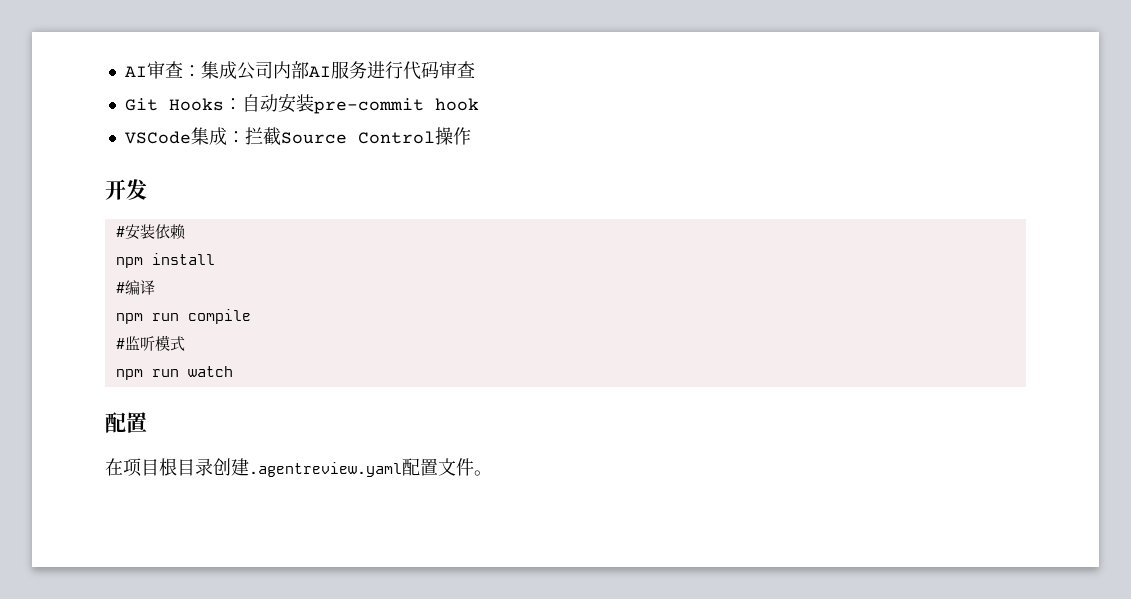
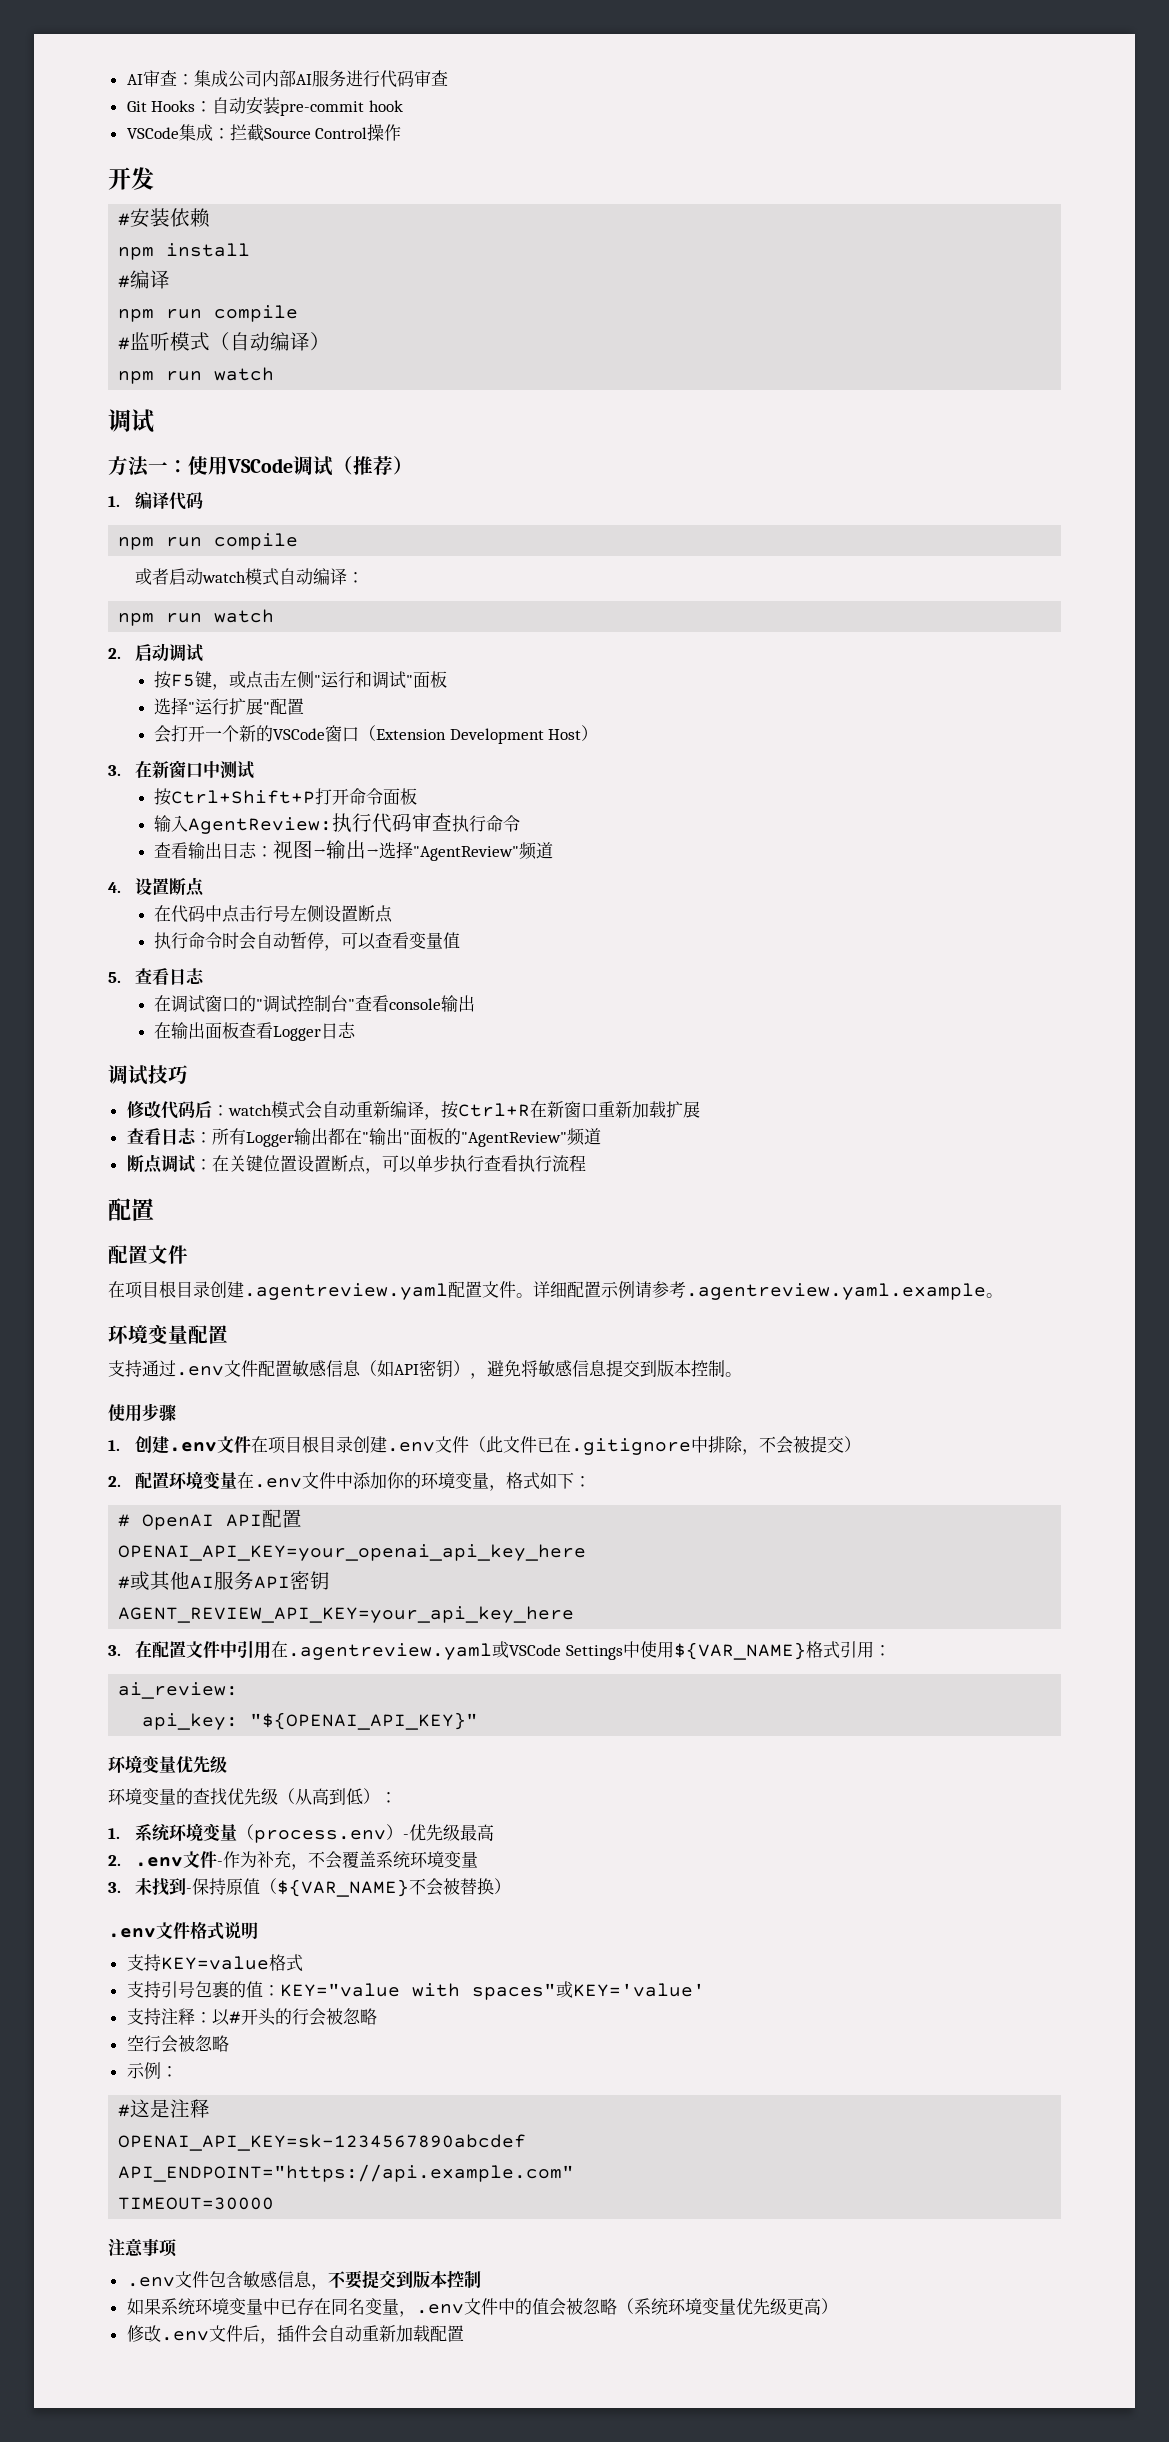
[115,366,233,380] [105,412,147,433] // npm run watch // 配置 -> [210,332,331,351] [118,367,275,384] [108,409,154,433] [108,456,413,477] [108,492,204,510] [118,533,299,550] [135,568,365,586] [118,609,275,626] [108,643,204,662] [154,671,448,690] [154,697,305,715] [154,725,599,744] [108,760,255,779] [154,788,418,806] [154,813,521,834] [154,840,554,861] [108,877,205,897] [154,905,394,923] [154,932,461,951] [108,968,206,985] [154,995,476,1013] [154,1022,357,1041] [108,1065,188,1085] [126,1101,700,1120] [126,1128,601,1147] [126,1154,586,1174] [108,1198,154,1221] [108,1245,188,1264] （自动编译） // npm run watch // 调试 // 方法一：使用VSCode调试（推荐） // 1.编译代码 // npm run compile // 或者启动watch模式自动编译： // npm run watch // 2.启动调试 // 按F5键，或点击左侧"运行和调试"面板 // 选择"运行扩展"配置 // 会打开一个新的VSCode窗口（Extension Development Host） // 3.在新窗口中测试 // 按Ctrl+Shift+P打开命令面板 // 输入AgentReview:执行代码审查执行命令 // 查看输出日志：视图→输出→选择"AgentReview"频道 // 4.设置断点 // 在代码中点击行号左侧设置断点 // 执行命令时会自动暂停，可以查看变量值 // 5.查看日志 // 在调试窗口的"调试控制台"查看console输出 // 在输出面板查看Logger日志 // 调试技巧 // 修改代码后：watch模式会自动重新编译，按Ctrl+R在新窗口重新加载扩展 // 查看日志：所有Logger输出都在"输出"面板的"AgentReview"频道 // 断点调试：在关键位置设置断点，可以单步执行查看执行流程 // 配置 // 配置文件
(492, 473) none -> [533,1281,1003,1300] [108,1324,228,1344] [108,1360,742,1379] [108,1403,176,1422] [108,1436,862,1455] [108,1471,592,1491] [118,1509,303,1530] [118,1544,587,1561] [118,1571,331,1591] [118,1606,575,1623] [108,1640,891,1660] [118,1682,239,1699] [142,1712,479,1730] [108,1755,227,1774] [108,1788,397,1806] [108,1823,495,1843] [108,1850,479,1870] [108,1878,512,1897] [108,1921,258,1940] [126,1954,303,1972] [126,1981,705,2000] [126,2008,377,2026] [126,2035,229,2053] [126,2062,178,2079] [118,2099,211,2118] [118,2134,527,2151] [118,2164,575,2182] [118,2197,275,2210] [108,2238,177,2257] [126,2270,481,2290] [126,2298,838,2317] [126,2325,464,2344] 详细配置示例请参考.agentreview.yaml.example。 // 环境变量配置 // 支持通过.env文件配置敏感信息（如API密钥），避免将敏感信息提交到版本控制。 // 使用步骤 // 1.创建.env文件在项目根目录创建.env文件（此文件已在.gitignore中排除，不会被提交） // 2.配置环境变量在.env文件中添加你的环境变量，格式如下： // # OpenAI API配置 // OPENAI_API_KEY=your_openai_api_key_here // #或其他AI服务API密钥 // AGENT_REVIEW_API_KEY=your_api_key_here // 3.在配置文件中引用在.agentreview.yaml或VSCode Settings中使用${VAR_NAME}格式引用： // ai_review: // api_key: "${OPENAI_API_KEY}" // 环境变量优先级 // 环境变量的查找优先级（从高到低）： // 1.系统环境变量（process.env）-优先级最高 // 2. .env文件-作为补充，不会覆盖系统环境变量 // 3.未找到-保持原值（${VAR_NAME}不会被替换） // .env文件格式说明 // 支持KEY=value格式 // 支持引号包裹的值：KEY="value with spaces"或KEY='value' // 支持注释：以#开头的行会被忽略 // 空行会被忽略 // 示例： // #这是注释 // OPENAI_API_KEY=sk-1234567890abcdef // API_ENDPOINT="https://api.example.com" // TIMEOUT=30000 // 注意事项 // .env文件包含敏感信息，不要提交到版本控制 // 如果系统环境变量中已存在同名变量，.env文件中的值会被忽略（系统环境变量优先级更高） // 修改.env文件后，插件会自动重新加载配置

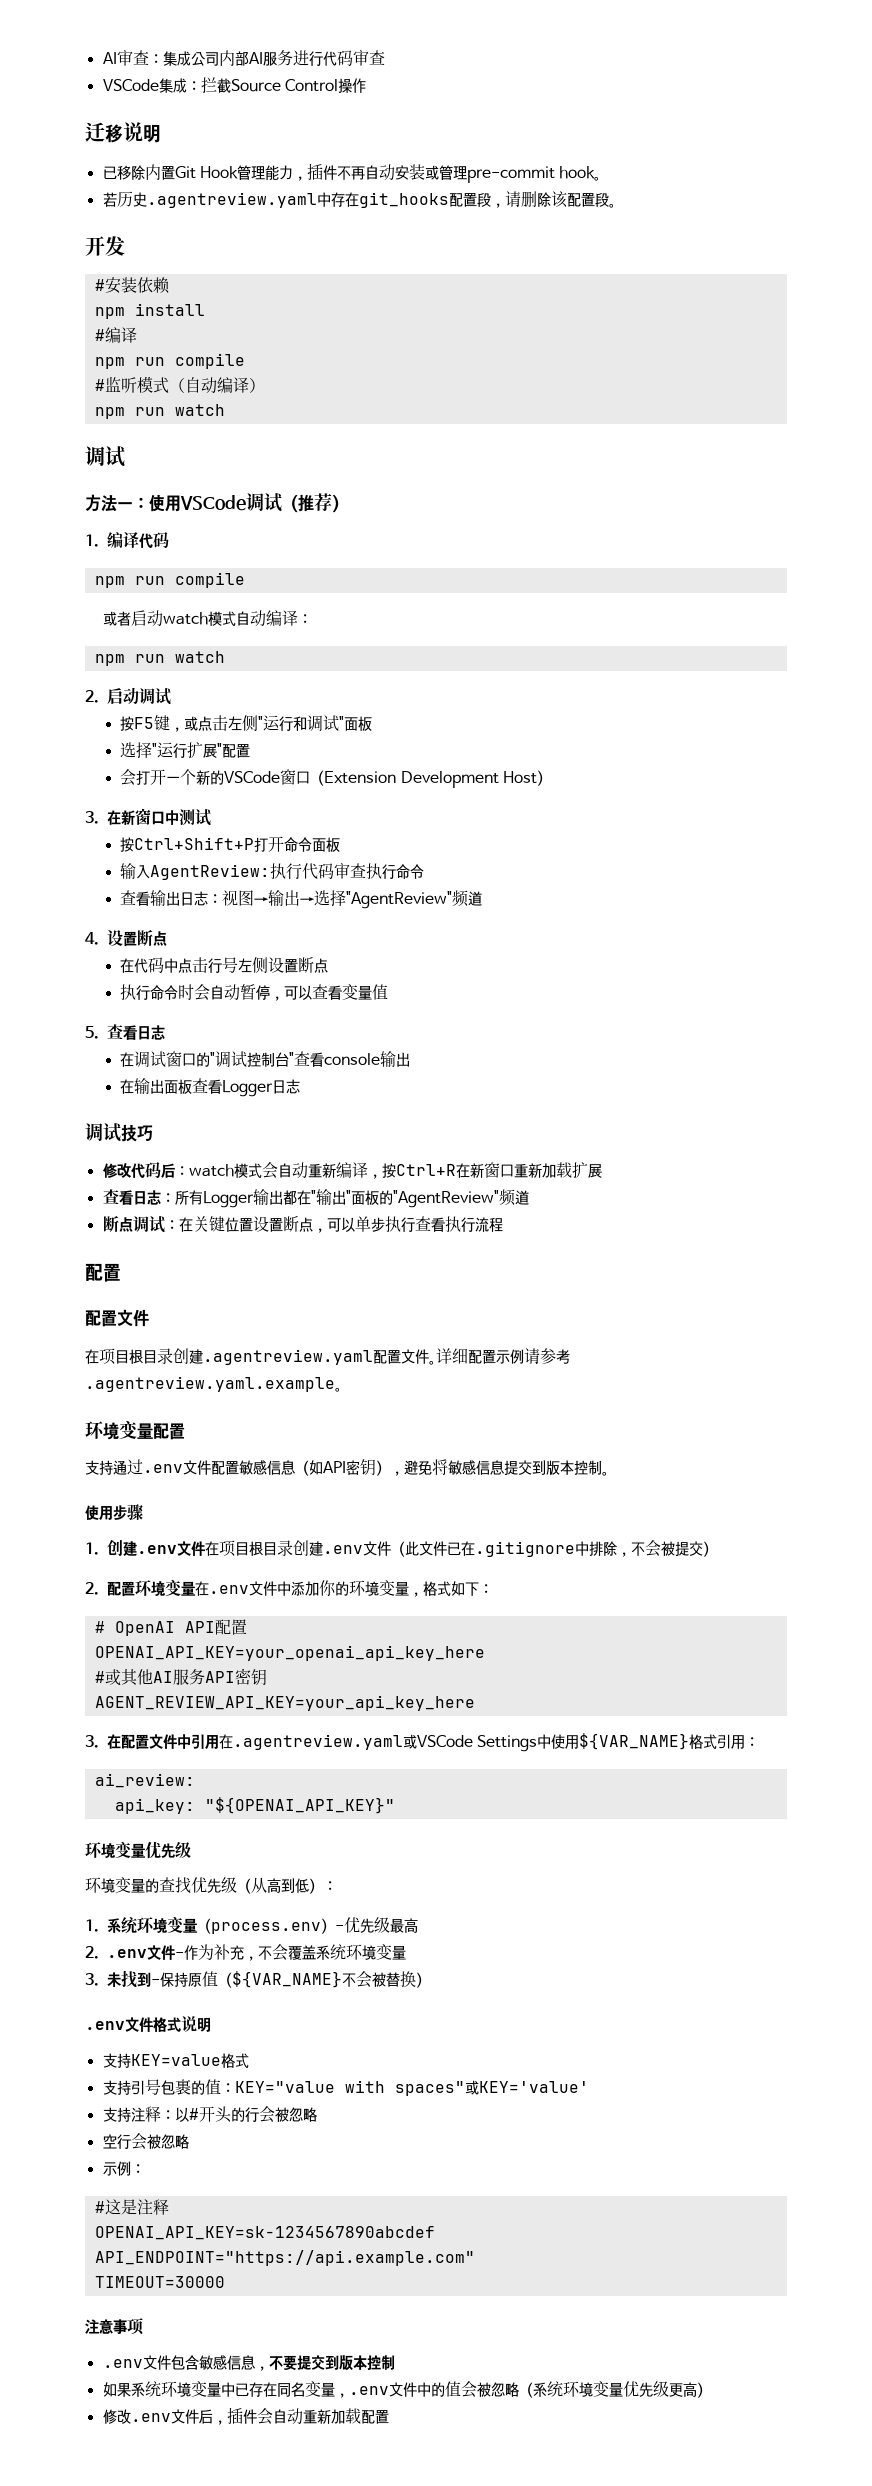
[126,97,403,116] // Git Hooks：自动安装pre-commit hook -> (385, 57) none
(402, 132) none -> [85,122,161,143] [102,163,602,183] [102,191,616,208] // 迁移说明 // 已移除内置Git Hook管理能力，插件不再自动安装或管理pre-commit hook。 // 若历史.agentreview.yaml中存在git_hooks配置段，请删除该配置段。

